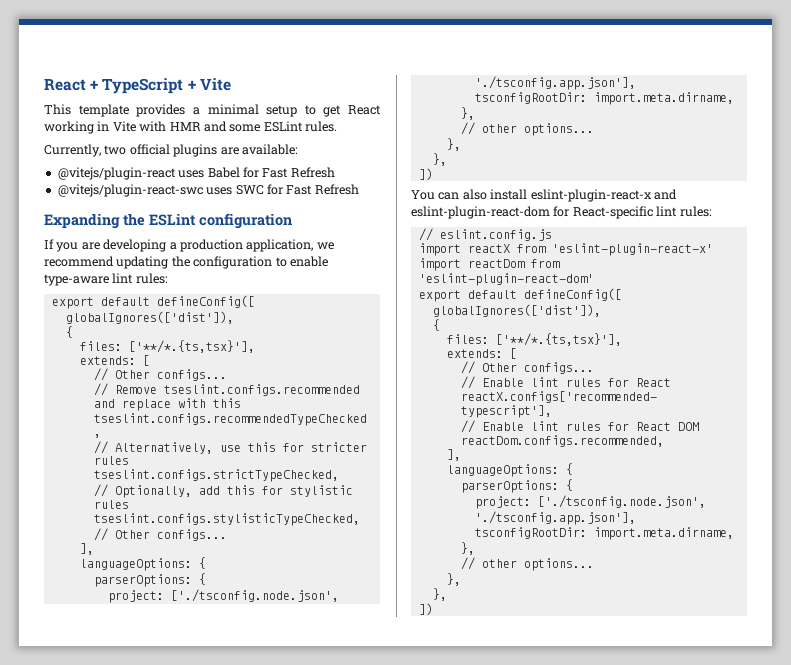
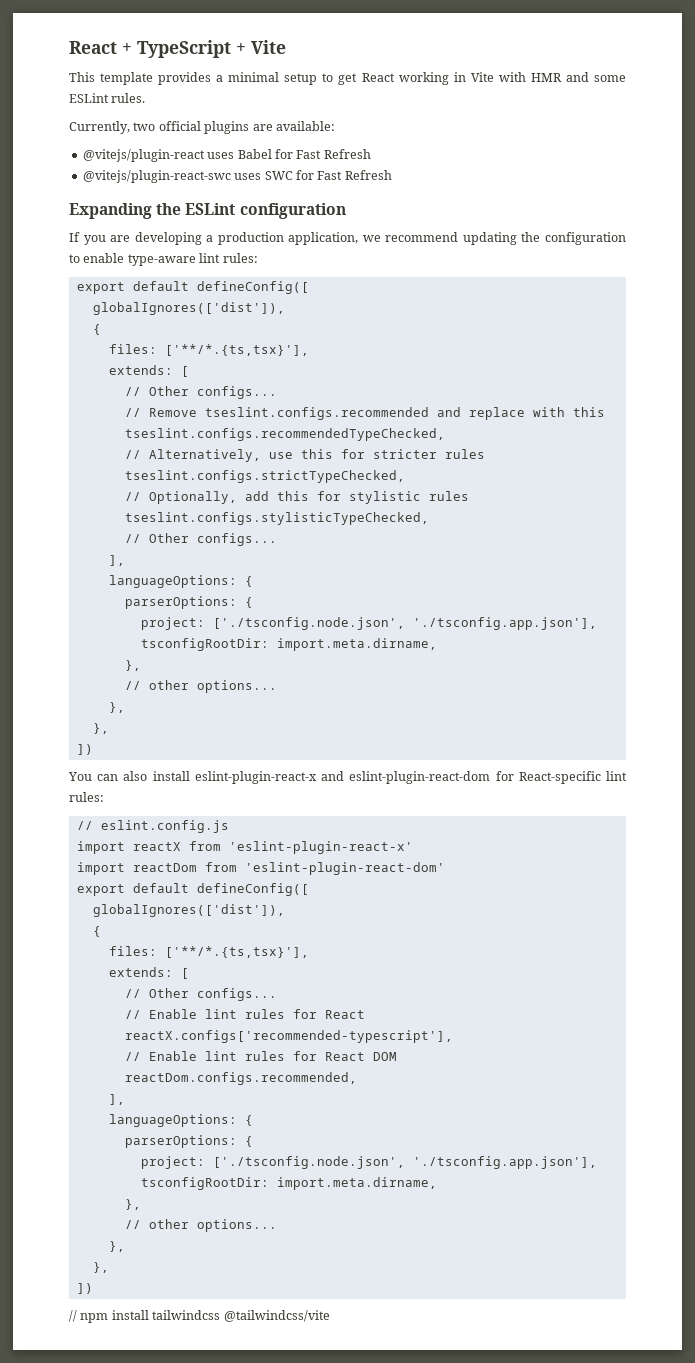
(433, 609) none -> [69,1310,330,1323] // // npm install tailwindcss @tailwindcss/vite

